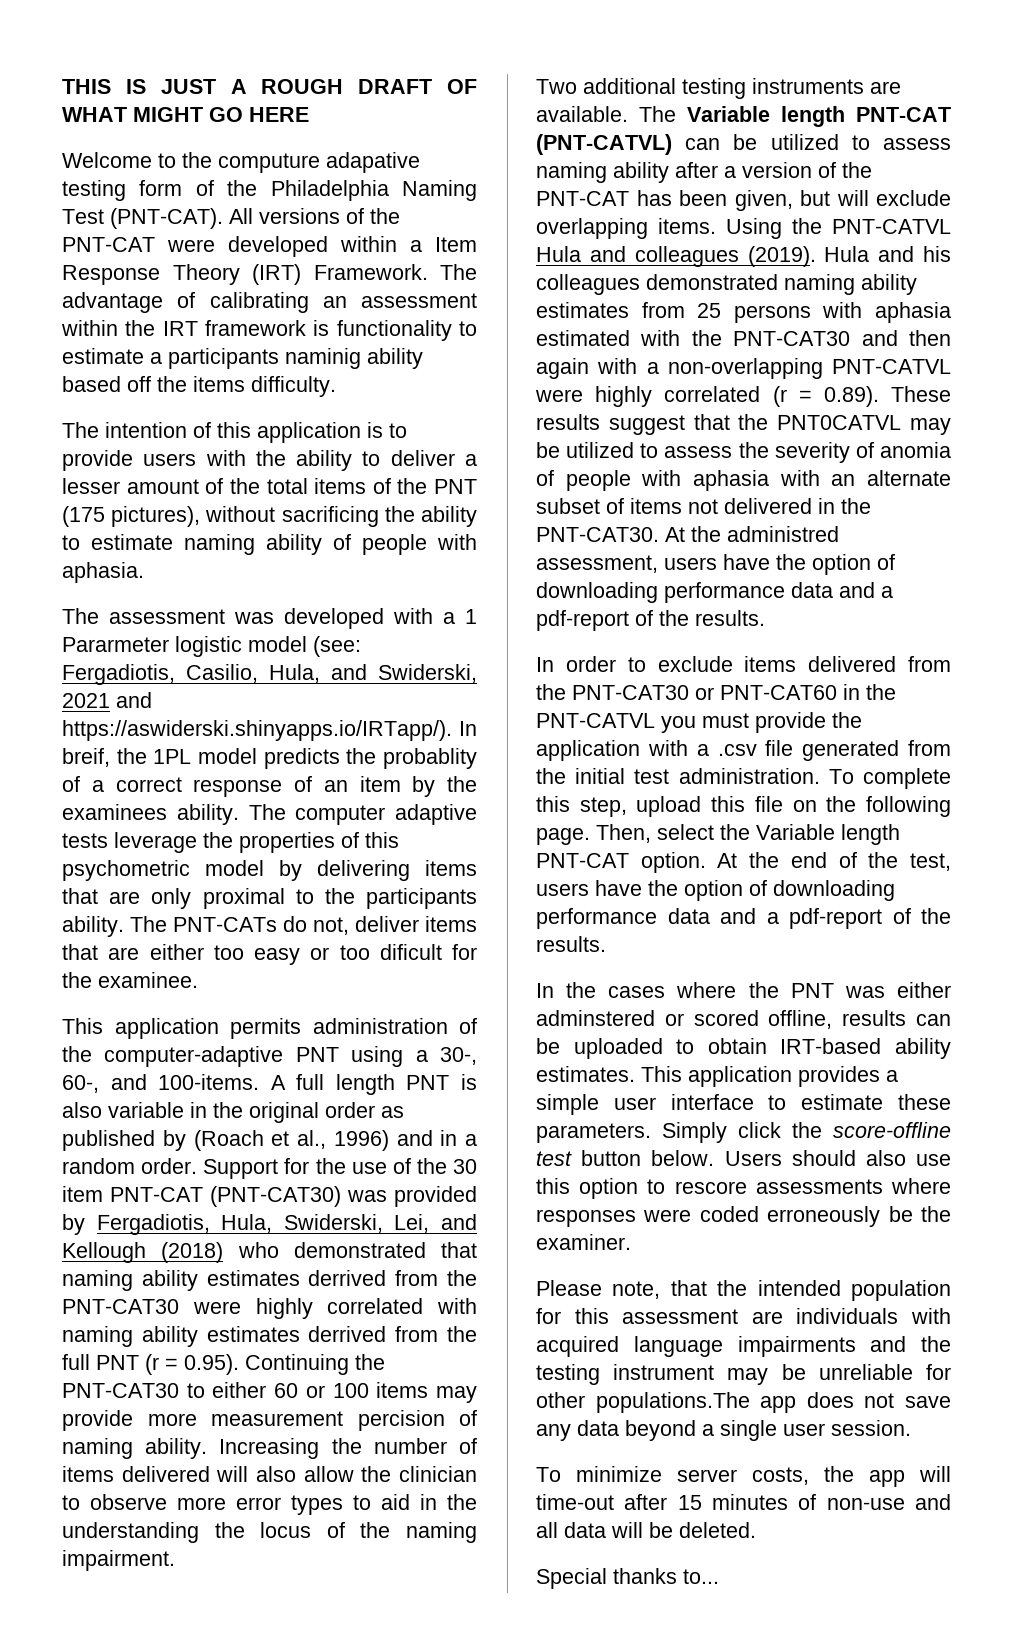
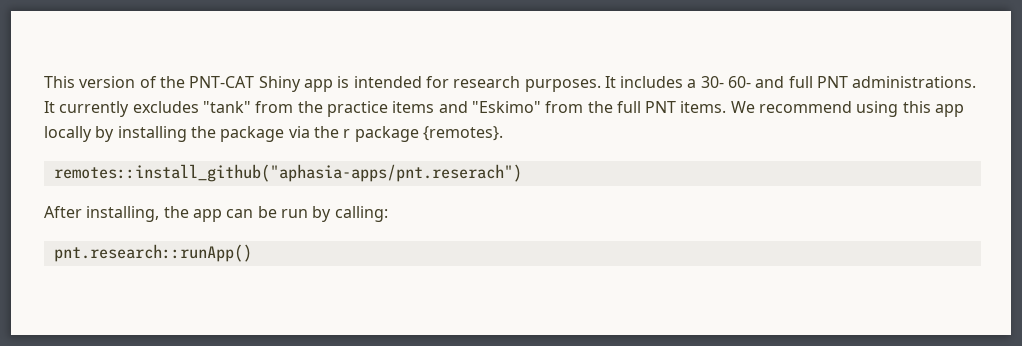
[62,79,477,94] [62,107,309,122] [62,152,420,173] [62,180,477,201] [62,208,400,229] [62,236,477,257] [62,264,477,285] [62,292,477,313] [61,320,477,341] [62,348,423,369] [62,376,336,397] [62,422,407,443] [62,450,477,471] [62,478,477,494] [62,506,477,527] [62,534,477,555] [62,562,144,583] [62,608,477,629] [62,636,361,657] [62,664,477,685] [62,692,152,708] [62,720,477,741] [62,748,477,769] [62,776,477,797] [62,804,477,825] [62,832,399,853] [62,860,477,881] [62,888,477,909] [62,916,477,937] [62,944,477,965] [62,972,198,988] [62,1018,477,1039] [62,1046,477,1067] [62,1074,477,1095] [62,1102,404,1123] [62,1130,477,1151] [62,1158,477,1179] [62,1186,477,1207] [62,1214,477,1235] [62,1242,477,1263] [62,1270,478,1291] [62,1298,477,1319] [62,1326,478,1347] [62,1354,385,1375] [62,1382,478,1403] [62,1410,477,1431] [62,1438,477,1459] [62,1466,477,1482] [62,1494,477,1515] [62,1522,478,1543] [62,1550,175,1571] [536,78,901,99] [536,106,951,127] [536,134,951,155] [536,162,872,183] [536,190,951,211] [536,218,951,239] [536,246,951,267] [536,274,917,295] [536,302,951,323] [536,330,951,346] [536,358,951,379] [535,386,951,407] [536,414,951,435] [536,442,951,463] [536,470,951,491] [536,498,871,514] [536,526,839,542] [536,554,895,575] [536,582,893,603] [536,610,765,631] [536,656,951,672] [536,684,896,700] [536,712,862,733] [536,740,951,761] [536,768,951,789] [536,796,951,817] [536,824,900,845] [536,852,951,873] [536,880,895,901] [536,908,951,929] [536,936,606,952] [536,982,951,998] [536,1010,951,1029] [536,1038,951,1059] [536,1066,898,1087] [536,1094,951,1115] [536,1122,951,1143] [536,1150,951,1166] [536,1178,951,1199] [536,1206,951,1227] [536,1234,631,1250] [536,1280,951,1301] [536,1308,951,1324] [536,1336,951,1357] [536,1364,951,1385] [536,1392,951,1413] [536,1420,911,1441] [536,1466,951,1487] [536,1494,951,1510] [536,1522,756,1538] [536,1568,719,1589] THIS IS JUST A ROUGH DRAFT OF WHAT MIGHT GO HERE // Welcome to the computure adapative testing form of the Philadelphia Naming Test (PNT-CAT). All versions of the PNT-CAT were developed within a Item Response Theory (IRT) Framework. The advantage of calibrating an assessment within the IRT framework is functionality to estimate a participants naminig ability based off the items difficulty. // The intention of this application is to provide users with the ability to deliver a lesser amount of the total items of the PNT (175 pictures), without sacrificing the ability to estimate naming ability of people with aphasia. // The assessment was developed with a 1 Pararmeter logistic model (see: Fergadiotis, Casilio, Hula, and Swiderski, 2021 and https://aswiderski.shinyapps.io/IRTapp/). In breif, the 1PL model predicts the probablity of a correct response of an item by the examinees ability. The computer adaptive tests leverage the properties of this psychometric model by delivering items that are only proximal to the participants ability. The PNT-CATs do not, deliver items that are either too easy or too dificult for the examinee. // This application permits administration of the computer-adaptive PNT using a 30-, 60-, and 100-items. A full length PNT is also variable in the original order as published by (Roach et al., 1996) and in a random order. Support for the use of the 30 item PNT-CAT (PNT-CAT30) was provided by Fergadiotis, Hula, Swiderski, Lei, and Kellough (2018) who demonstrated that naming ability estimates derrived from the PNT-CAT30 were highly correlated with naming ability estimates derrived from the full PNT (r = 0.95). Continuing the PNT-CAT30 to either 60 or 100 items may provide more measurement percision of naming ability. Increasing the number of items delivered will also allow the clinician to observe more error types to aid in the understanding the locus of the naming impairment. // Two additional testing instruments are available. The Variable length PNT-CAT (PNT-CATVL) can be utilized to assess naming ability after a version of the PNT-CAT has been given, but will exclude overlapping items. Using the PNT-CATVL Hula and colleagues (2019). Hula and his colleagues demonstrated naming ability estimates from 25 persons with aphasia estimated with the PNT-CAT30 and then again with a non-overlapping PNT-CATVL were highly correlated (r = 0.89). These results suggest that the PNT0CATVL may be utilized to assess the severity of anomia of people with aphasia with an alternate subset of items not delivered in the PNT-CAT30. At the administred assessment, users have the option of downloading performance data and a pdf-report of the results. // In order to exclude items delivered from the PNT-CAT30 or PNT-CAT60 in the PNT-CATVL you must provide the application with a .csv file generated from the initial test administration. To complete this step, upload this file on the following page. Then, select the Variable length PNT-CAT option. At the end of the test, users have the option of downloading performance data and a pdf-report of the results. // In the cases where the PNT was either adminstered or scored offline, results can be uploaded to obtain IRT-based ability estimates. This application provides a simple user interface to estimate these parameters. Simply click the score-offline test button below. Users should also use this option to rescore assessments where responses were coded erroneously be the examiner. // Please note, that the intended population for this assessment are individuals with acquired language impairments and the testing instrument may be unreliable for other populations.The app does not save any data beyond a single user session. // To minimize server costs, the app will time-out after 15 minutes of non-use and all data will be deleted. // Special thanks to... -> [44,76,977,92] [44,101,965,117] [44,126,503,142] [53,164,522,182] [44,206,388,222] [53,244,252,262] This version of the PNT-CAT Shiny app is intended for research purposes. It includes a 30- 60- and full PNT administrations. It currently excludes "tank" from the practice items and "Eskimo" from the full PNT items. We recommend using this app locally by installing the package via the r package {remotes}. // remotes::install_github("aphasia-apps/pnt.reserach") // After installing, the app can be run by calling: // pnt.research::runApp()

